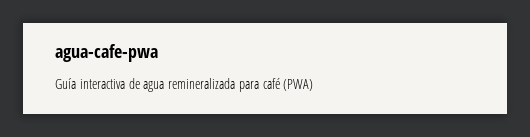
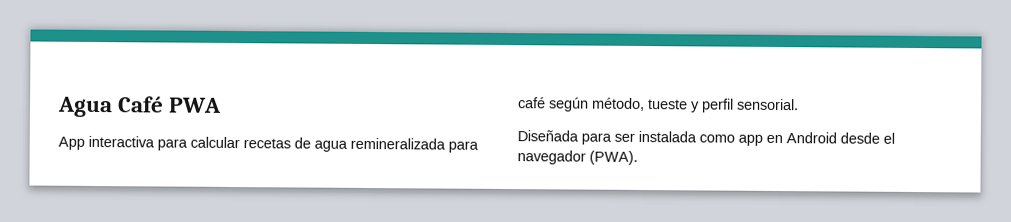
[55,44,158,62] [55,78,125,89] agua-cafe-pwa // Guía interactiva -> [57,96,223,118] [58,135,291,151] Agua Café PWA // App interactiva para calcular recetas
[283,79,314,91] (PWA) -> [548,97,799,113] [517,130,895,146] [517,150,638,165] según método, tueste y perfil sensorial. // Diseñada para ser instalada como app en Android desde el navegador (PWA).

